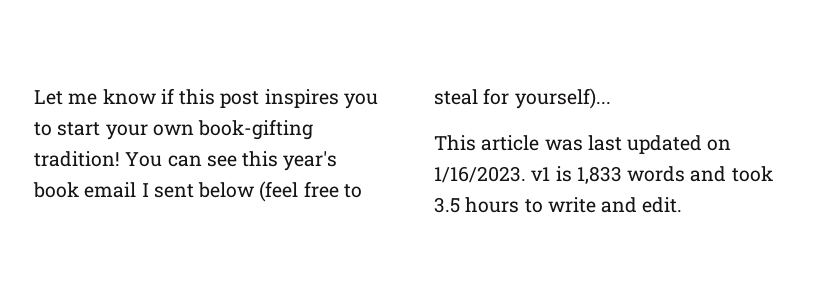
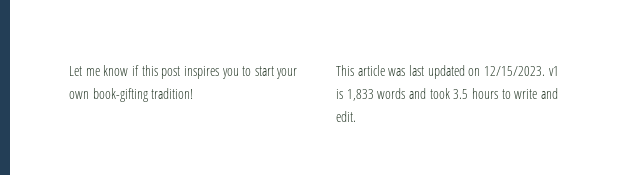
[125,151,338,171] [33,181,362,202] [434,88,611,109] You can see this year's book email I sent below (feel free to steal for yourself)... -> (194, 93) none
[434,166,526,183] 1/16/2023. -> [483,66,545,76] 12/15/2023.

